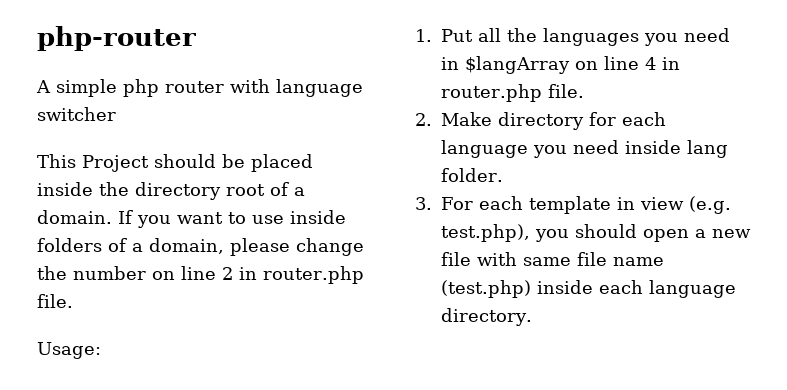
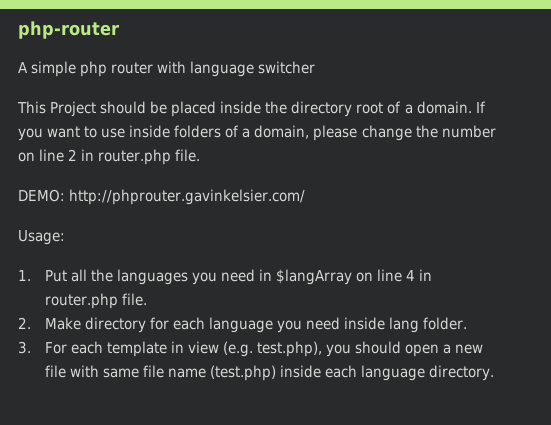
(73, 301) none -> [18,189,306,205] // DEMO: http://phprouter.gavinkelsier.com/

